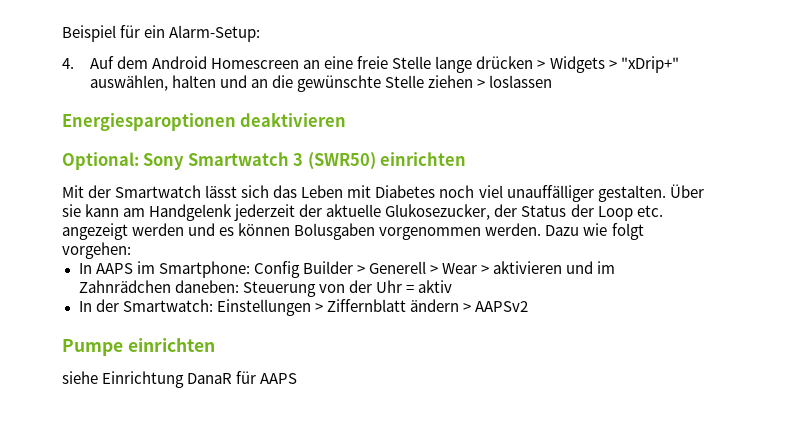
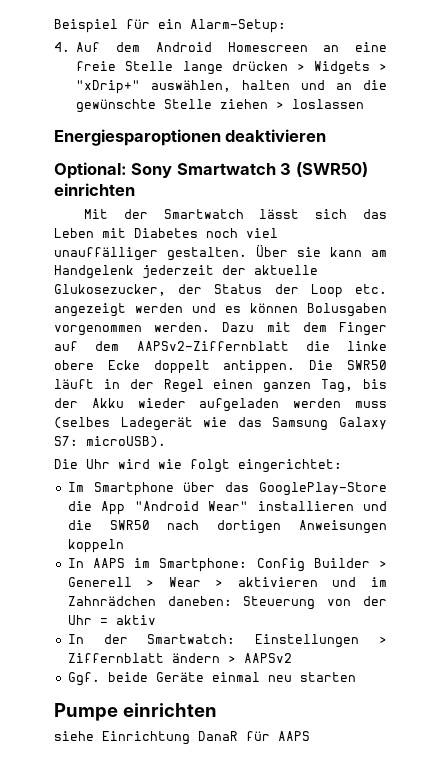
[583,223,644,240] [62,242,131,259] wie folgt vorgehen: -> [266,322,387,336] [54,341,387,351] [54,360,388,374] [54,379,387,393] [54,398,388,412] [54,417,387,431] [54,436,166,448] [54,459,342,473] [67,482,387,496] [67,501,387,515] [67,520,387,534] [67,539,124,553] mit dem Finger auf dem AAPSv2-Ziffernblatt die linke obere Ecke doppelt antippen. Die SWR50 läuft in der Regel einen ganzen Tag, bis der Akku wieder aufgeladen werden muss (selbes Ladegerät wie das Samsung Galaxy S7: microUSB). // Die Uhr wird wie folgt eingerichtet: // Im Smartphone über das GooglePlay-Store die App "Android Wear" installieren und die SWR50 nach dortigen Anweisungen koppeln
(528, 306) none -> [67,672,356,686] // Ggf. beide Geräte einmal neu starten

